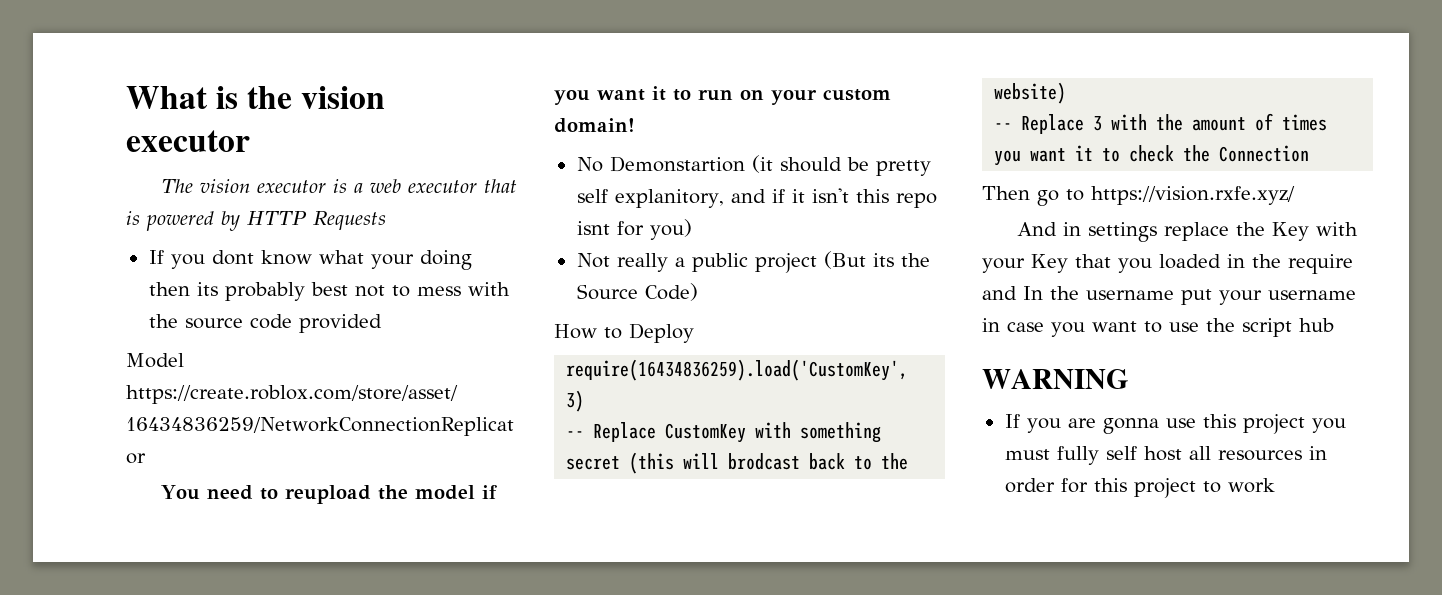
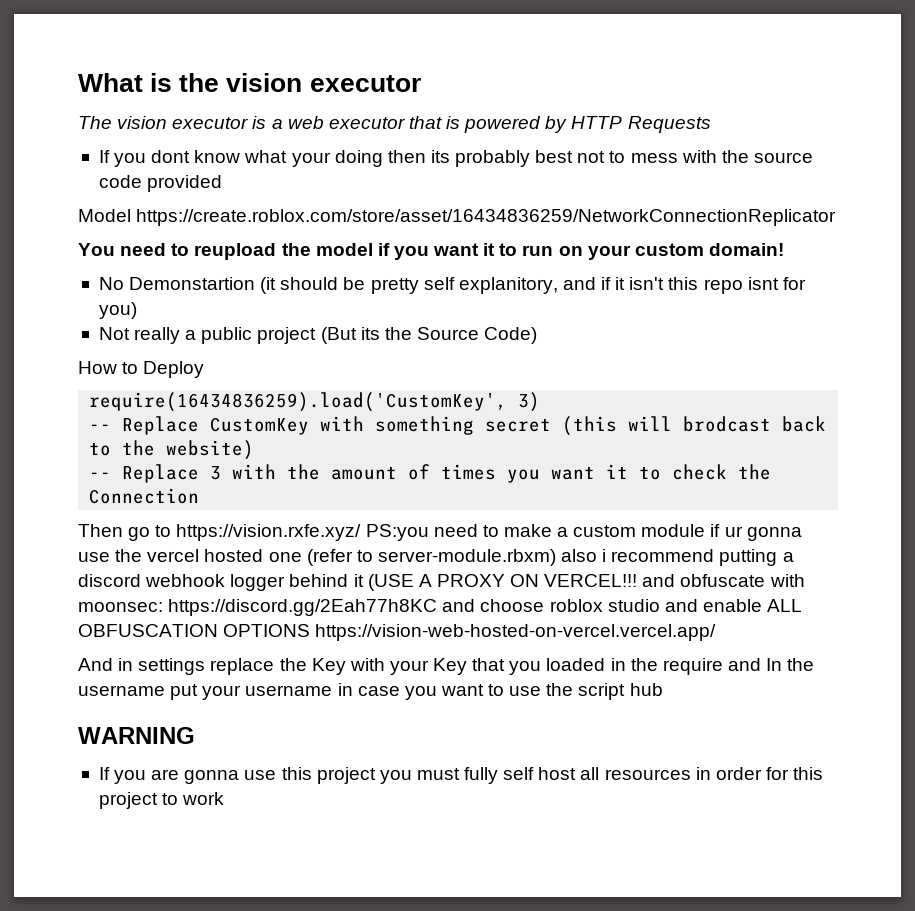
(1295, 195) none -> [365,524,802,541] [78,549,794,566] [78,574,805,591] [78,599,803,616] [78,624,717,641] PS:you need to make a custom module if ur gonna use the vercel hosted one (refer to server-module.rbxm) also i recommend putting a discord webhook logger behind it (USE A PROXY ON VERCEL!!! and obfuscate with moonsec: https://discord.gg/2Eah77h8KC and choose roblox studio and enable ALL OBFUSCATION OPTIONS https://vision-web-hosted-on-vercel.vercel.app/

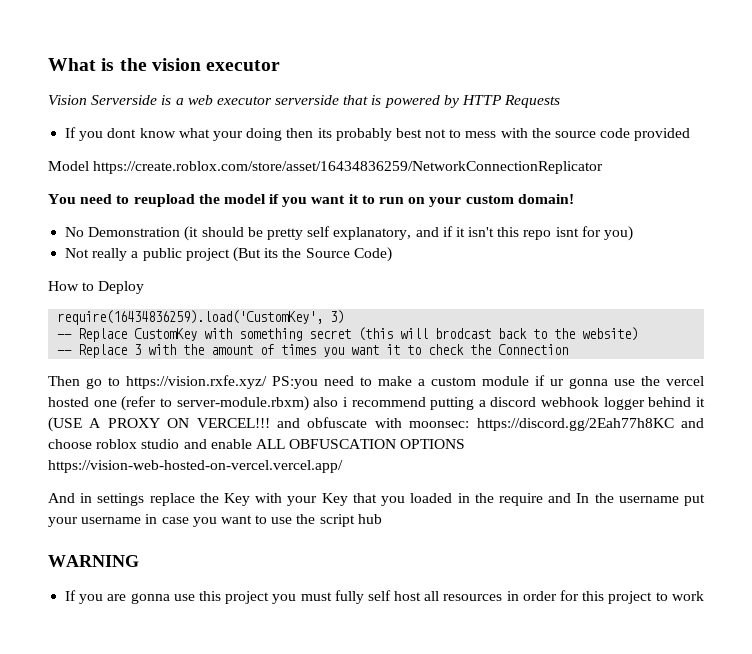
[78,116,249,129] The vision executor -> [48,95,158,105] Vision Serverside
(405, 123) none -> [275,95,340,105] serverside
[129,277,256,290] Demonstartion -> [88,227,181,237] Demonstration
[458,277,558,294] explanitory, -> [333,227,412,240] explanatory,

